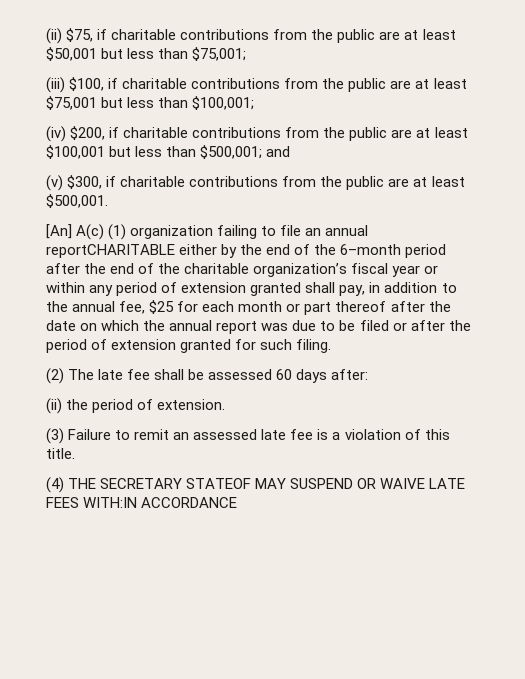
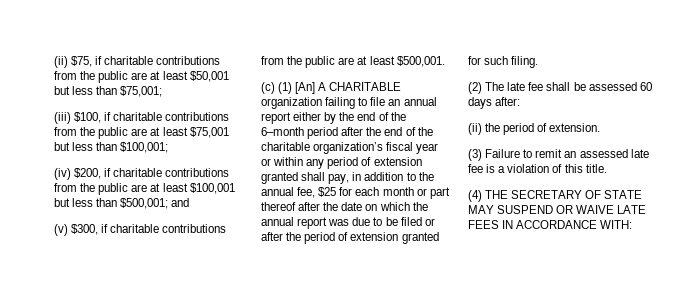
[46,224,127,240] [An] A(c) (1) -> [261,82,402,94] (c) (1) [An] A CHARITABLE
[46,244,175,258] reportCHARITABLE -> [261,112,291,124] report
[186,478,252,489] STATEOF -> [585,190,643,199] OF STATE
[83,497,238,508] WITH:IN ACCORDANCE -> [502,220,633,229] IN ACCORDANCE WITH:

